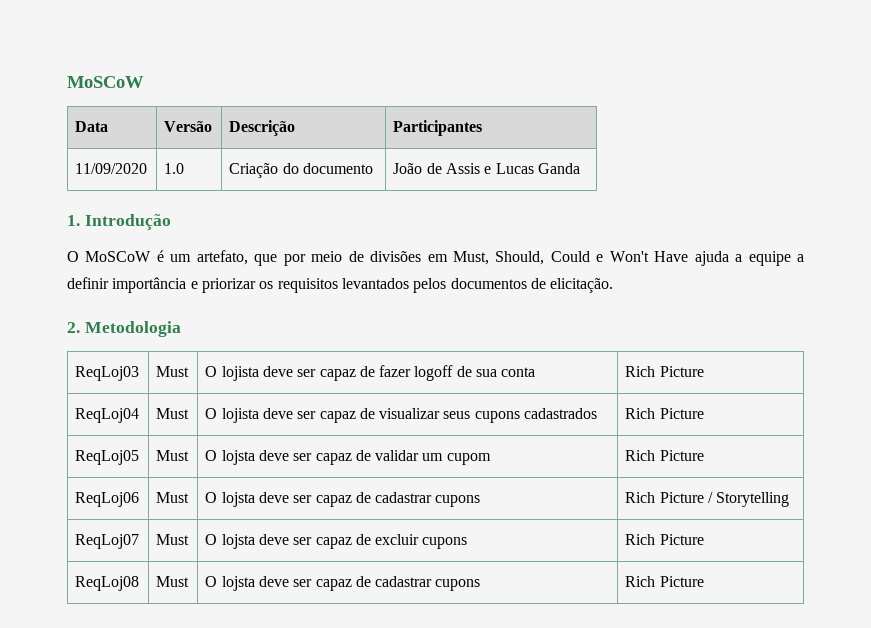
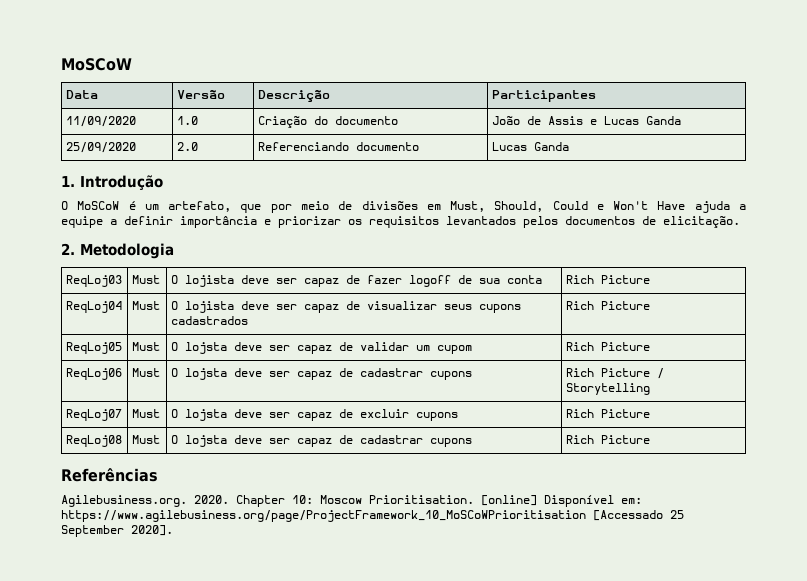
(580, 168) none -> [65,142,136,153] [176,142,198,151] [257,142,419,151] [491,142,569,151] // 25/09/2020 | 2.0 | Referenciando documento | Lucas Ganda
(704, 581) none -> [61,468,158,482] [61,495,642,507] [61,510,684,522] [61,525,173,537] // Referências // Agilebusiness.org. 2020. Chapter 10: Moscow Prioritisation. [online] Disponível em: https://www.agilebusiness.org/page/ProjectFramework_10_MoSCoWPrioritisation [Accessado 25 September 2020].

